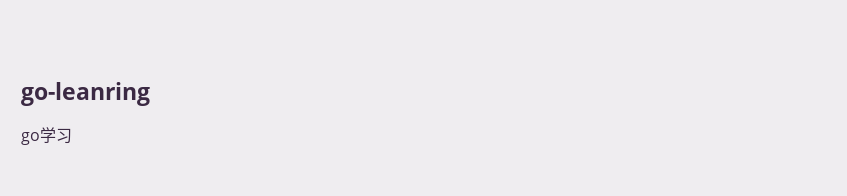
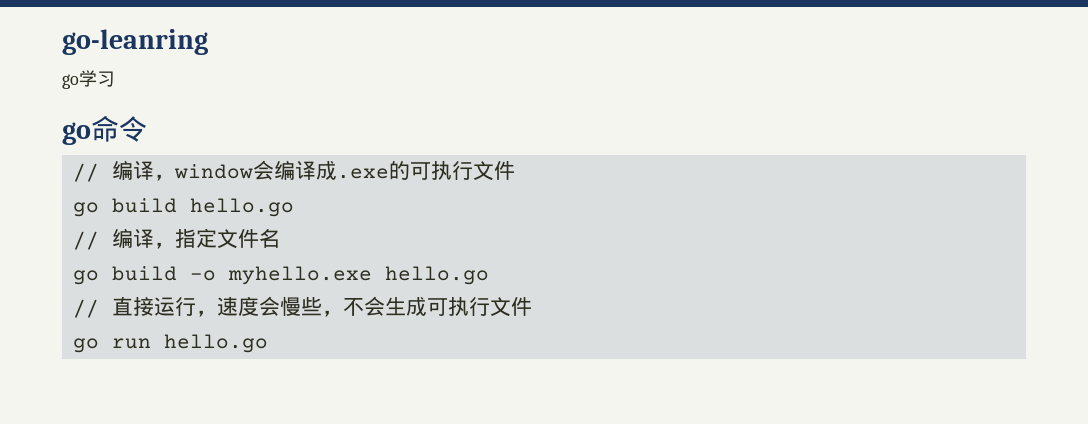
(72, 136) none -> [62,116,147,145] [72,160,515,182] [72,198,294,217] [72,228,280,250] [72,266,489,285] [72,296,532,318] [72,334,268,353] // go命令 // // 编译，window会编译成.exe的可执行文件 // go build hello.go // // 编译，指定文件名 // go build -o myhello.exe hello.go // // 直接运行，速度会慢些，不会生成可执行文件 // go run hello.go

